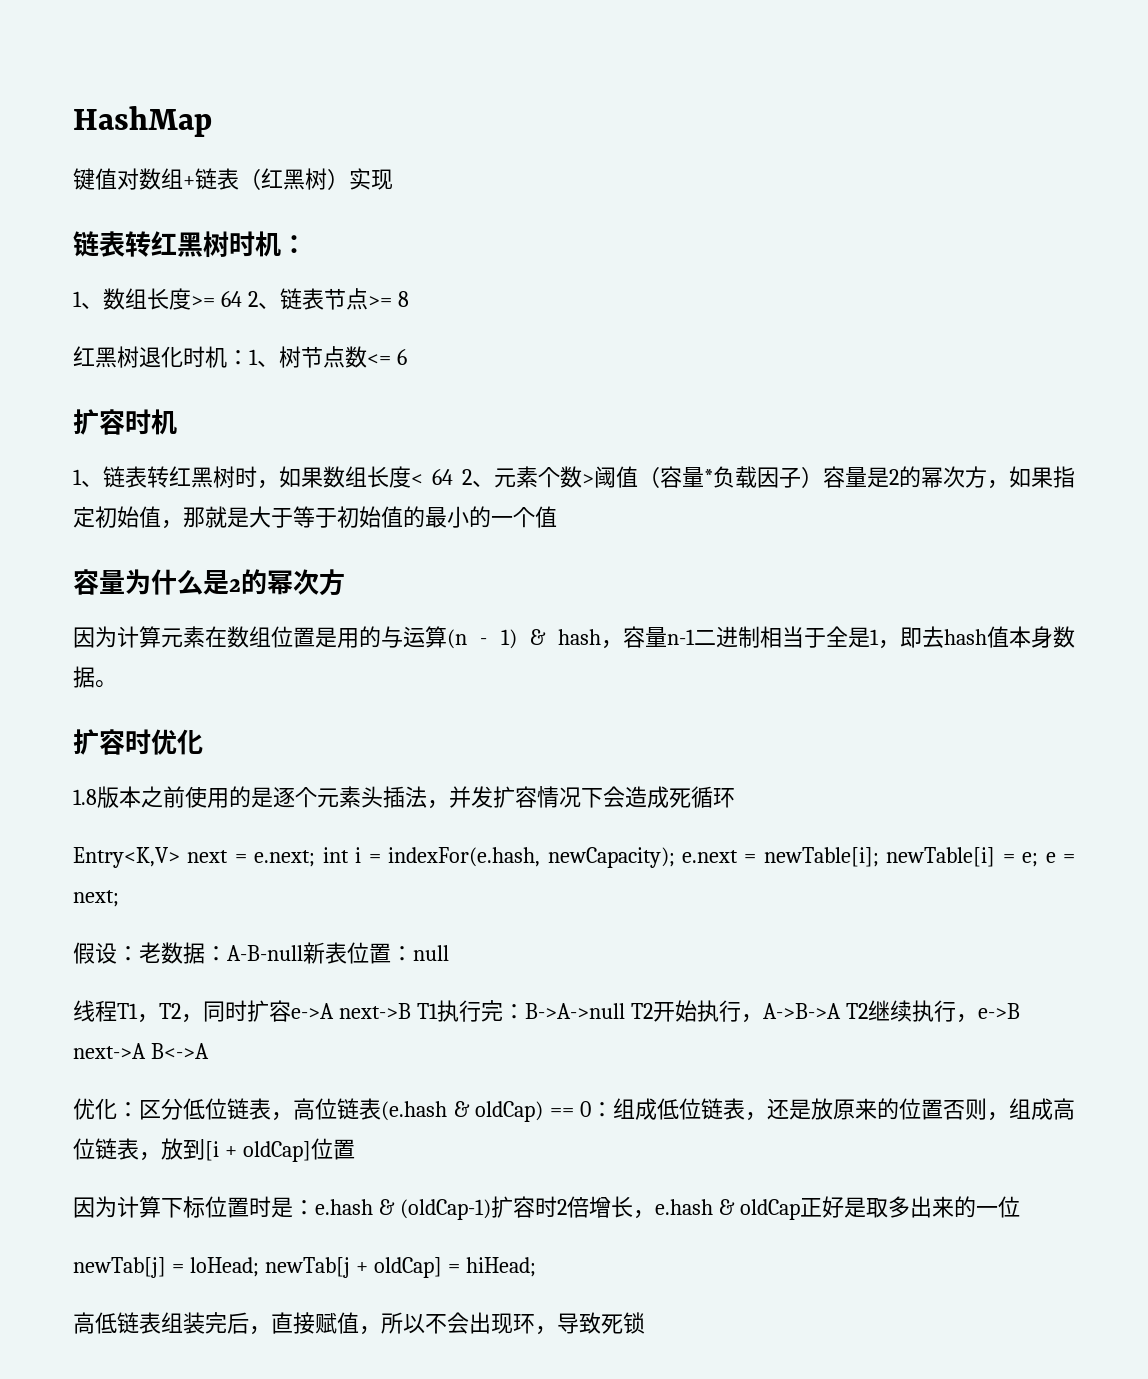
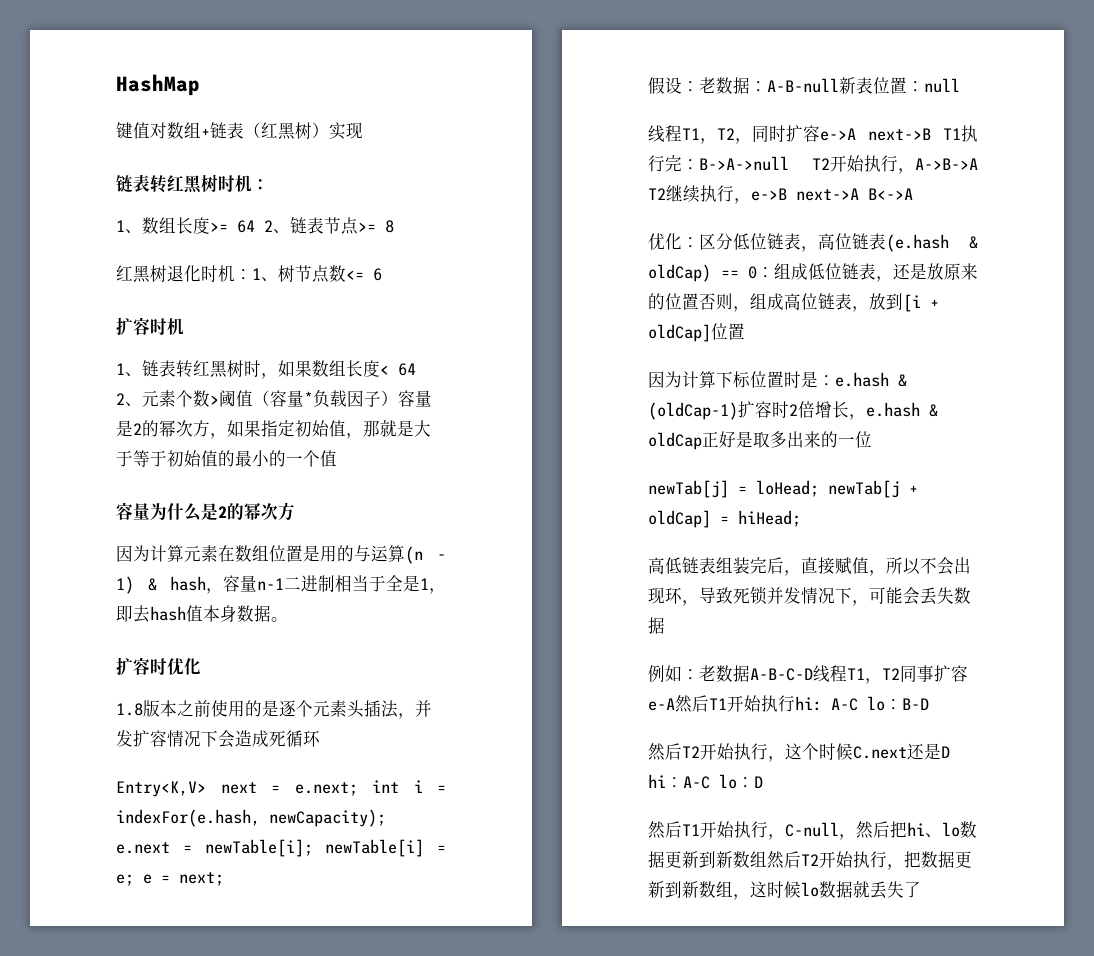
(645, 1323) none -> [767,587,971,606] [648,617,665,634] [648,665,968,684] [648,695,929,713] [648,743,950,762] [648,774,763,789] [648,821,977,840] [648,851,972,870] [648,881,921,900] 并发情况下，可能会丢失数据 // 例如：老数据A-B-C-D线程T1，T2同事扩容e-A然后T1开始执行hi: A-C lo：B-D // 然后T2开始执行，这个时候C.next还是D hi：A-C lo：D // 然后T1开始执行，C-null，然后把hi、lo数据更新到新数组然后T2开始执行，把数据更新到新数组，这时候lo数据就丢失了

